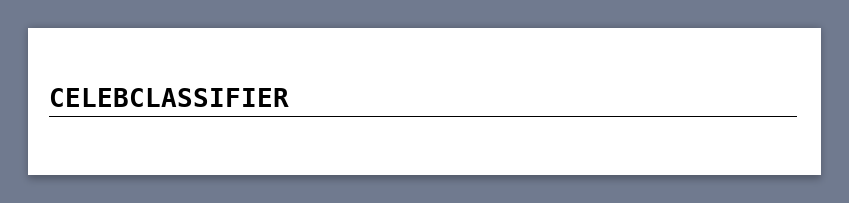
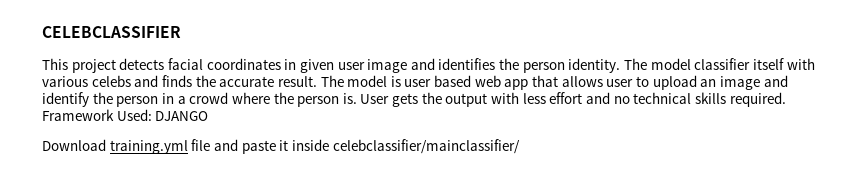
(289, 97) none -> [42,58,815,73] [42,75,788,90] [42,92,786,107] [42,109,209,121] [42,139,520,154] // This project detects facial coordinates in given user image and identifies the person identity. The model classifier itself with various celebs and finds the accurate result. The model is user based web app that allows user to upload an image and identify the person in a crowd where the person is. User gets the output with less effort and no technical skills required. Framework Used: DJANGO // Download training.yml file and paste it inside celebclassifier/mainclassifier/

